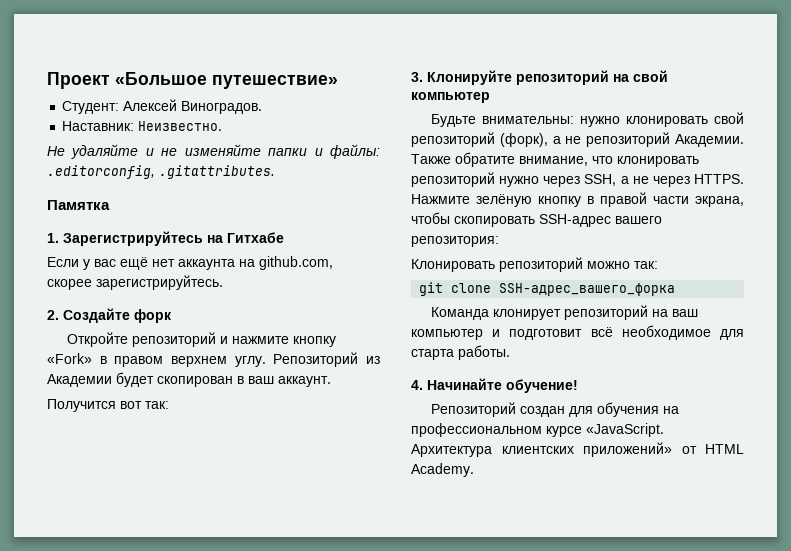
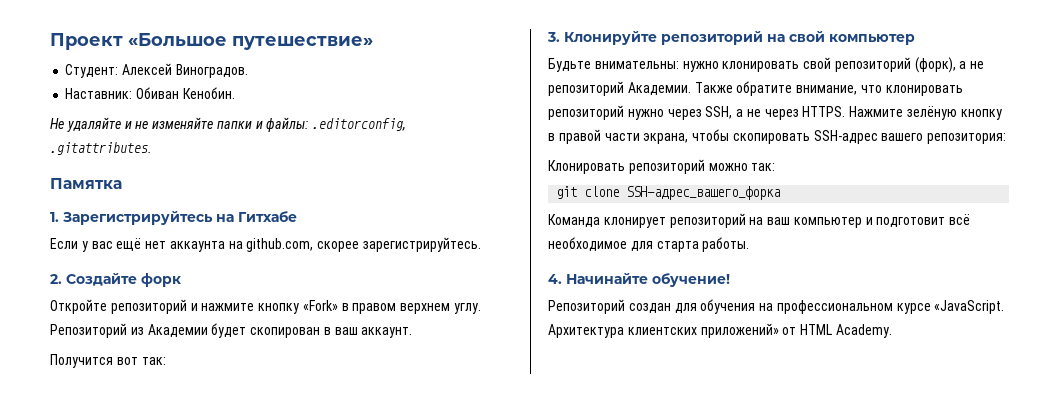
[138,121,223,131] Неизвестно. -> [136,87,235,99] Обиван Кенобин.

